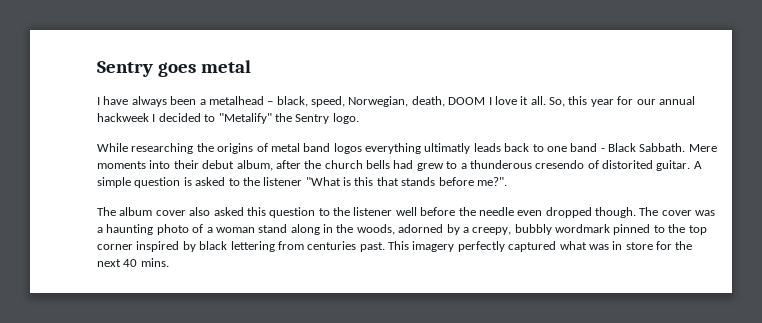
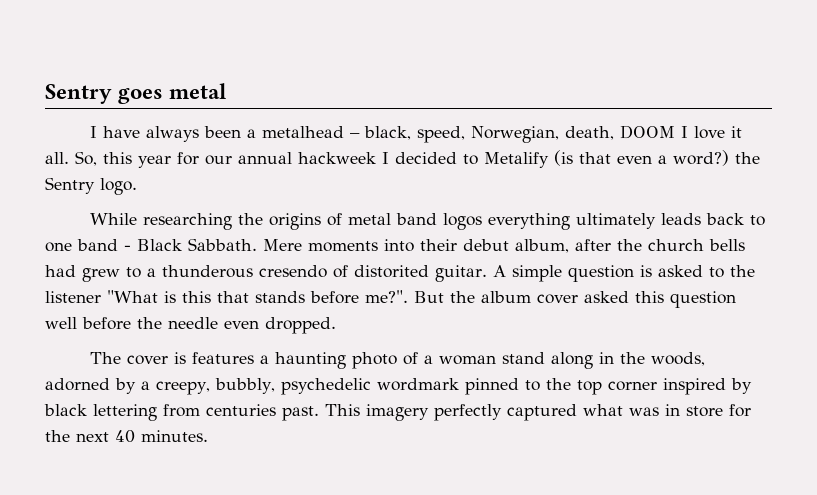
[218,113,272,124] "Metalify" -> [484,150,729,168] Metalify (is that even a word?)
[424,143,471,154] ultimatly -> [576,213,657,229] ultimately
[97,207,116,216] // The -> [414,291,475,303] But the
[189,207,211,216] also -> (578, 299) none
[318,207,393,216] to the listener -> (736, 299) none
[545,207,716,218] dropped though. The cover was -> [265,317,336,334] [90,352,255,365] dropped. // The cover is features
[514,224,552,235] bubbly -> [214,378,371,395] bubbly, psychedelic
[140,258,169,267] mins. -> [141,430,208,442] minutes.

